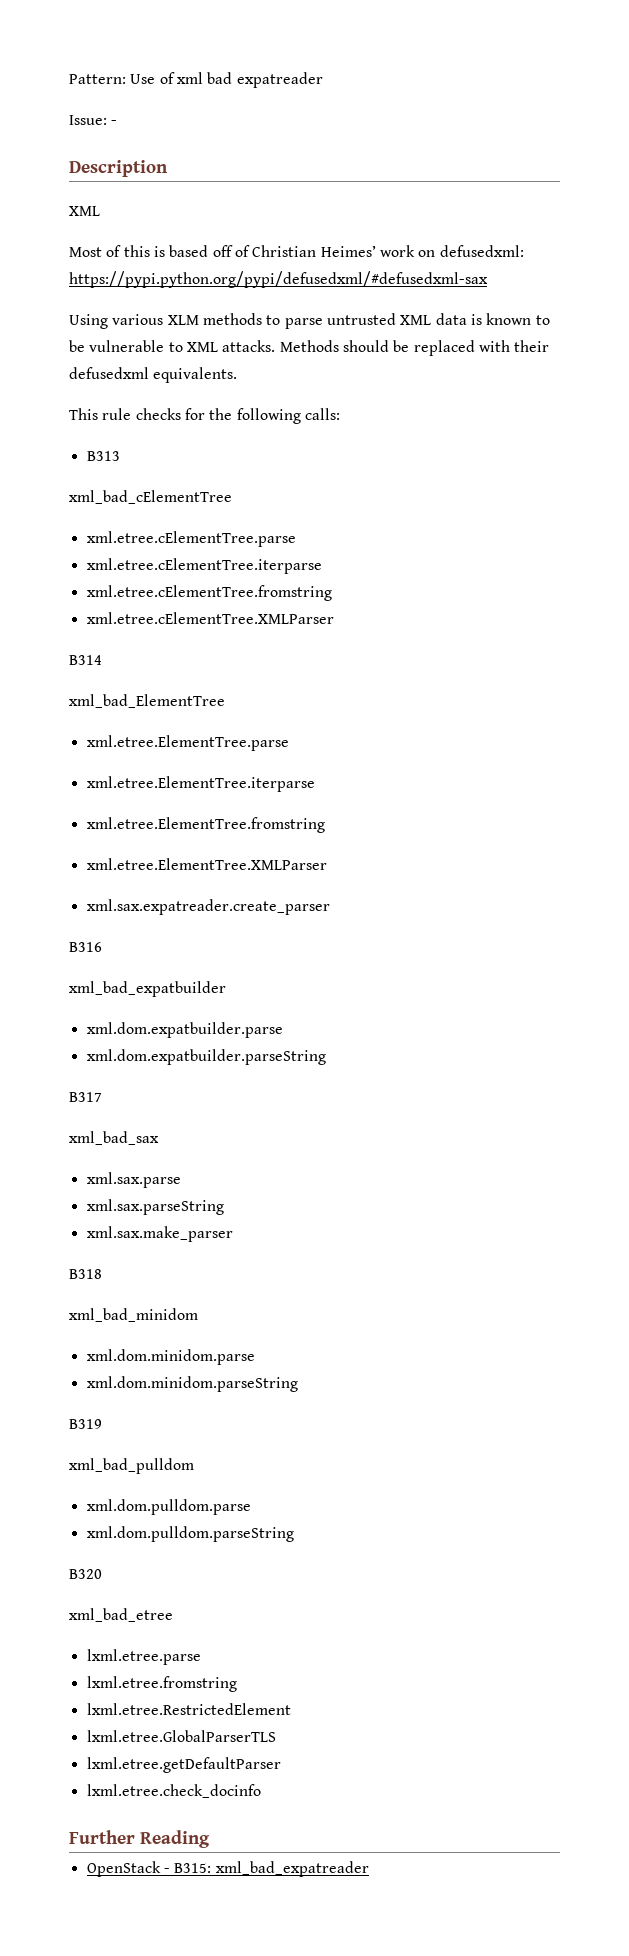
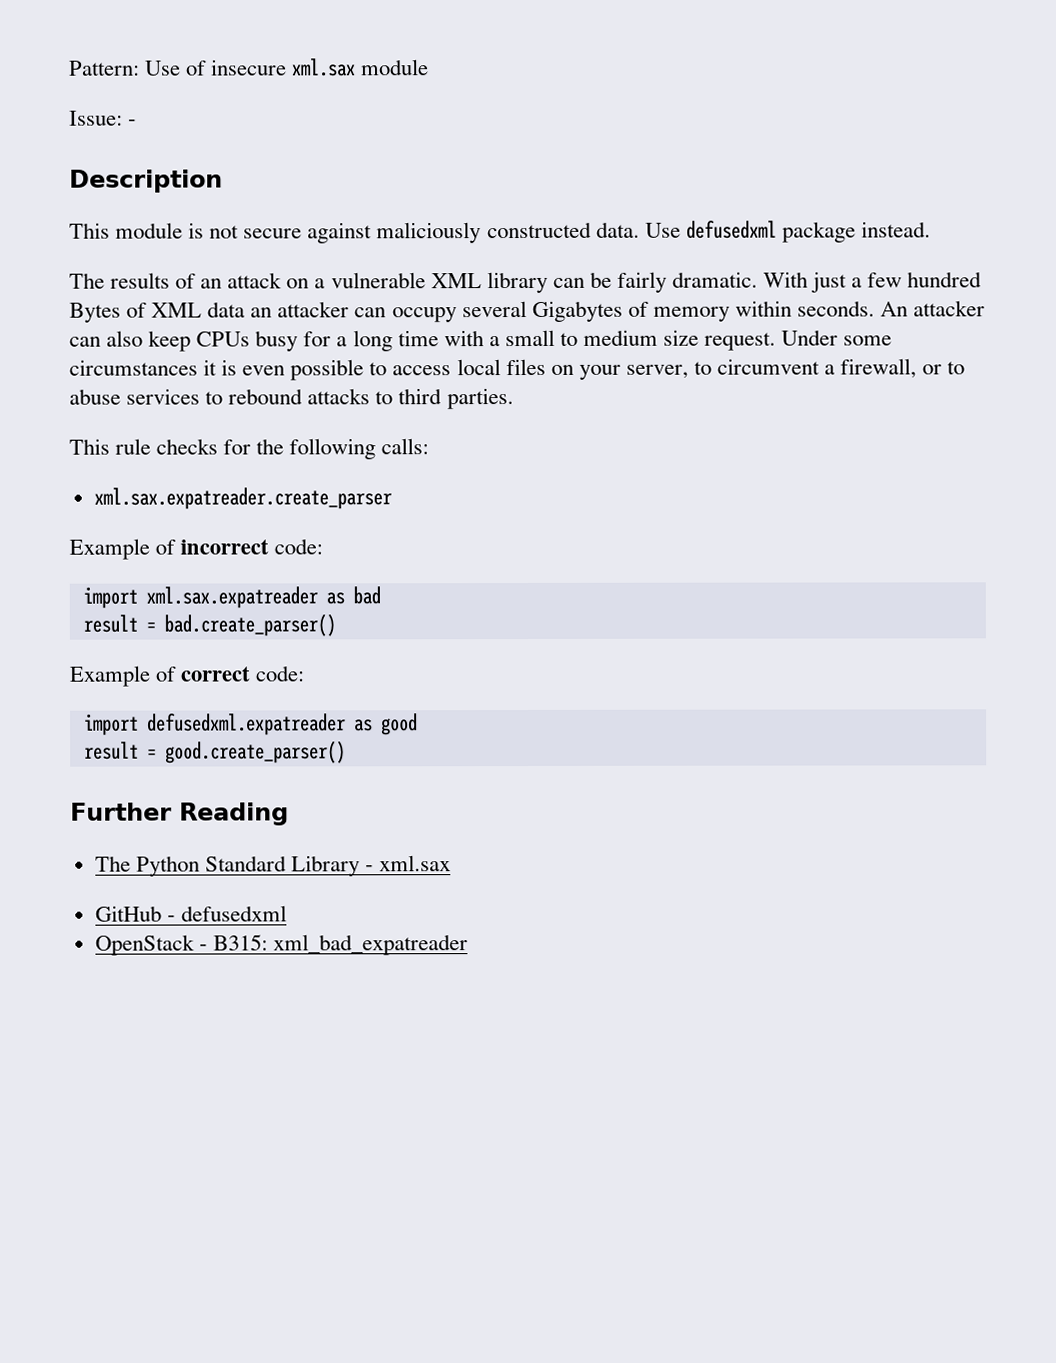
[176,72,323,88] xml bad expatreader -> [211,58,430,77] insecure xml.sax module
[69,206,100,216] [69,245,524,257] [69,271,488,288] [69,313,550,329] [69,340,550,356] [69,367,238,383] XML // Most of this is based off of Christian Heimes’ work on defusedxml: https://pypi.python.org/pypi/defusedxml/#defusedxml-sax // Using various XLM methods to parse untrusted XML data is known to be vulnerable to XML attacks. Methods should be replaced with their defusedxml equivalents. -> [69,220,931,244] [69,271,983,294] [69,300,986,323] [69,329,893,352] [69,358,966,381] [69,388,514,410] This module is not secure against maliciously constructed data. Use defusedxml package instead. // The results of an attack on a vulnerable XML library can be fairly dramatic. With just a few hundred Bytes of XML data an attacker can occupy several Gigabytes of memory within seconds. An attacker can also keep CPUs busy for a long time with a small to medium size request. Under some circumstances it is even possible to access local files on your server, to circumvent a firewall, or to abuse services to rebound attacks to third parties.
[86,451,120,461] [69,490,232,504] [86,531,296,547] [86,558,322,574] [86,585,332,601] [86,612,334,624] [69,655,102,665] [69,694,225,708] [86,735,289,751] [86,776,315,792] [86,817,325,833] [86,858,327,870] [86,899,330,915] [69,942,102,952] [69,981,226,997] [86,1022,283,1038] [86,1049,326,1065] [69,1092,102,1102] [69,1131,159,1145] [86,1172,181,1188] [86,1199,224,1215] [86,1226,233,1242] [69,1269,102,1279] [69,1308,198,1322] [86,1349,255,1365] [86,1376,298,1392] [69,1419,102,1429] [69,1458,194,1474] [86,1499,251,1515] [86,1526,294,1542] [69,1569,102,1579] [69,1608,173,1622] [86,1649,201,1665] [86,1676,237,1692] [86,1703,291,1715] [86,1730,276,1742] [86,1757,281,1773] [86,1784,261,1798] [69,1830,210,1848] B313 // xml_bad_cElementTree // xml.etree.cElementTree.parse // xml.etree.cElementTree.iterparse // xml.etree.cElementTree.fromstring // xml.etree.cElementTree.XMLParser // B314 // xml_bad_ElementTree // xml.etree.ElementTree.parse // xml.etree.ElementTree.iterparse // xml.etree.ElementTree.fromstring // xml.etree.ElementTree.XMLParser // xml.sax.expatreader.create_parser // B316 // xml_bad_expatbuilder // xml.dom.expatbuilder.parse // xml.dom.expatbuilder.parseString // B317 // xml_bad_sax // xml.sax.parse // xml.sax.parseString // xml.sax.make_parser // B318 // xml_bad_minidom // xml.dom.minidom.parse // xml.dom.minidom.parseString // B319 // xml_bad_pulldom // xml.dom.pulldom.parse // xml.dom.pulldom.parseString // B320 // xml_bad_etree // lxml.etree.parse // lxml.etree.fromstring // lxml.etree.RestrictedElement // lxml.etree.GlobalParserTLS // lxml.etree.getDefaultParser // lxml.etree.check_docinfo // Further Reading -> [93,487,392,510] [69,538,324,560] [82,586,381,609] [82,614,336,637] [69,665,305,687] [83,713,418,736] [83,741,346,764] [70,802,289,826] [94,855,452,877] [94,905,287,922] xml.sax.expatreader.create_parser // Example of incorrect code: // import xml.sax.expatreader as bad // result = bad.create_parser() // Example of correct code: // import defusedxml.expatreader as good // result = good.create_parser() // Further Reading // The Python Standard Library - xml.sax // GitHub - defusedxml

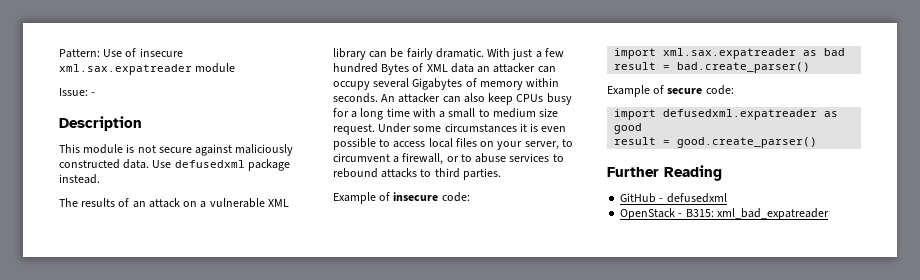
[292,58,357,77] xml.sax -> [59,64,192,75] xml.sax.expatreader
[69,438,430,460] [93,487,392,510] [69,538,270,560] // This rule checks for the following calls: // xml.sax.expatreader.create_parser // Example of incorrect -> [333,192,439,204] // Example of insecure
[180,666,251,682] correct -> [667,88,703,94] secure
[94,855,452,877] // The Python Standard Library - xml.sax -> (722, 173) none

